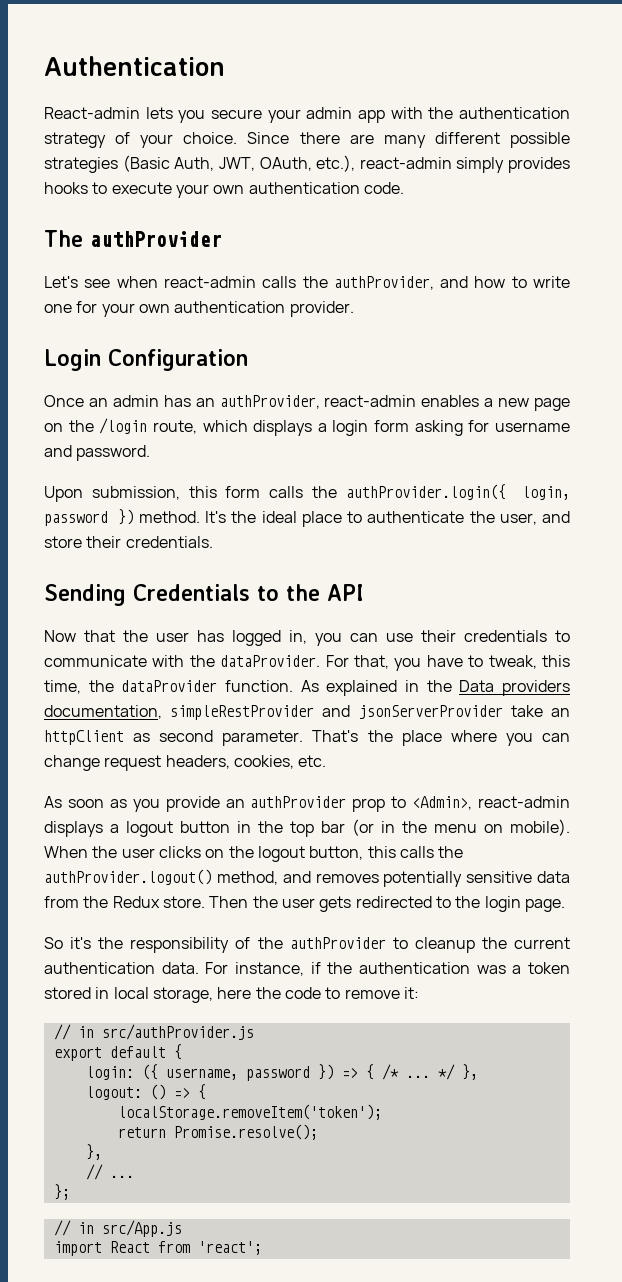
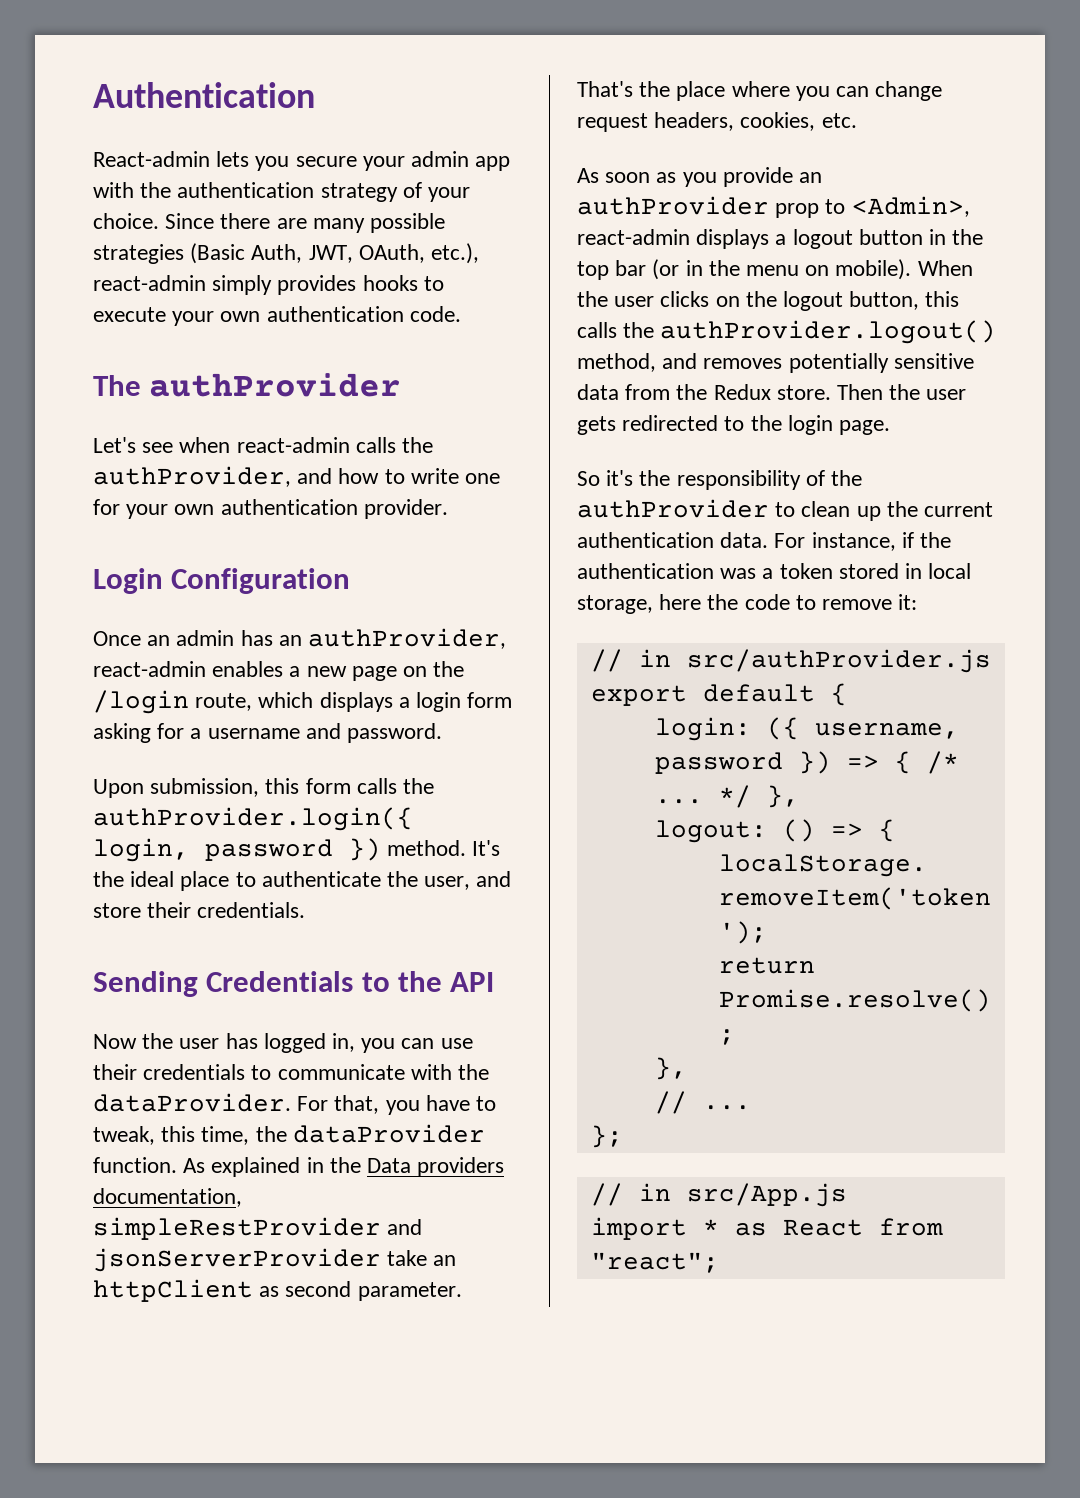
[434,132,500,144] different -> (365, 225) none
(490, 426) none -> [190,728,202,739] a
[84,630,115,642] that -> (137, 1041) none
[414,937,475,953] cleanup -> [801,501,881,521] clean up
(102, 1248) none -> [702,1219,767,1236] * as
[197,1241,262,1255] 'react'; -> [590,1252,719,1273] "react";

